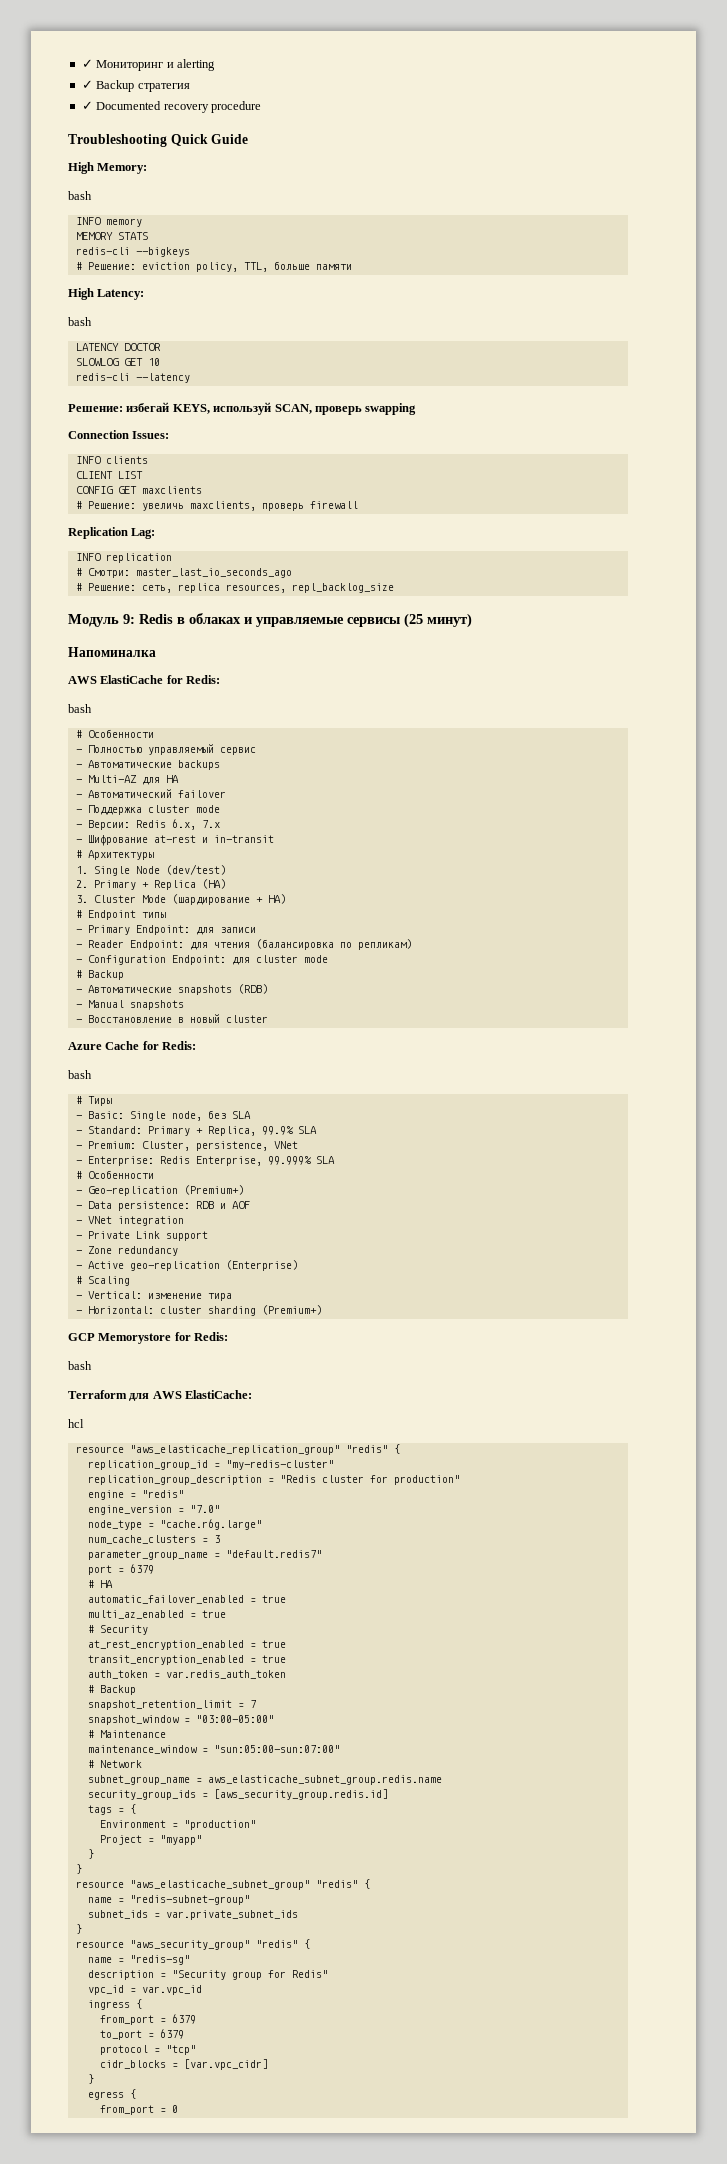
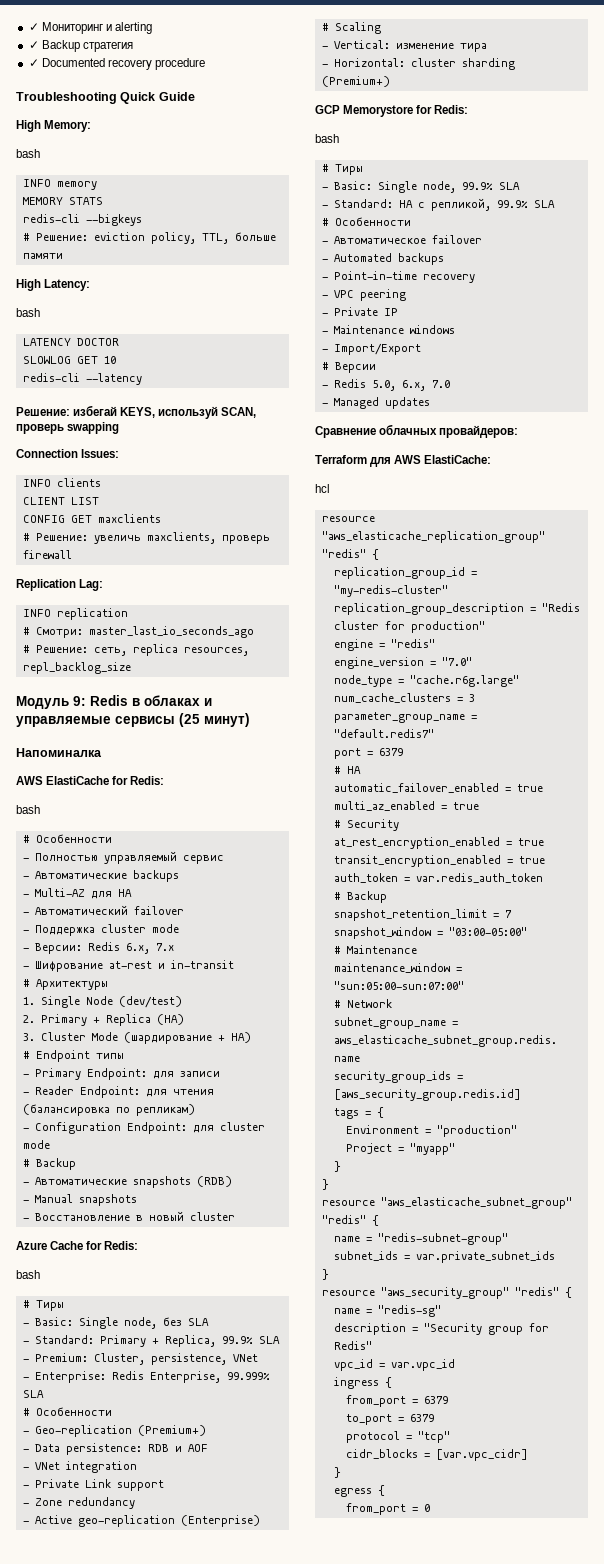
(92, 1365) none -> [321,164,363,175] [321,181,520,193] [321,198,555,211] [321,217,411,226] [321,235,482,244] [321,253,444,265] [321,271,475,283] [321,289,406,301] [321,307,398,316] [321,325,455,334] [321,343,421,355] [321,362,376,373] [321,379,450,391] [321,397,430,409] [315,424,519,438] // # Тиры // - Basic: Single node, 99.9% SLA // - Standard: HA с репликой, 99.9% SLA // # Особенности // - Автоматическое failover // - Automated backups // - Point-in-time recovery // - VPC peering // - Private IP // - Maintenance windows // - Import/Export // # Версии // - Redis 5.0, 6.x, 7.0 // - Managed updates // Сравнение облачных провайдеров:

